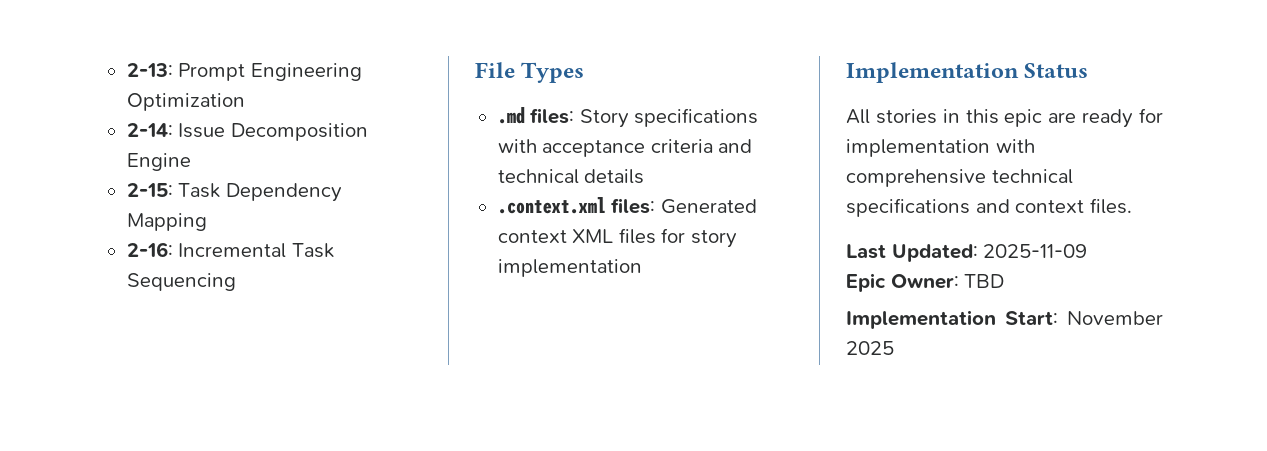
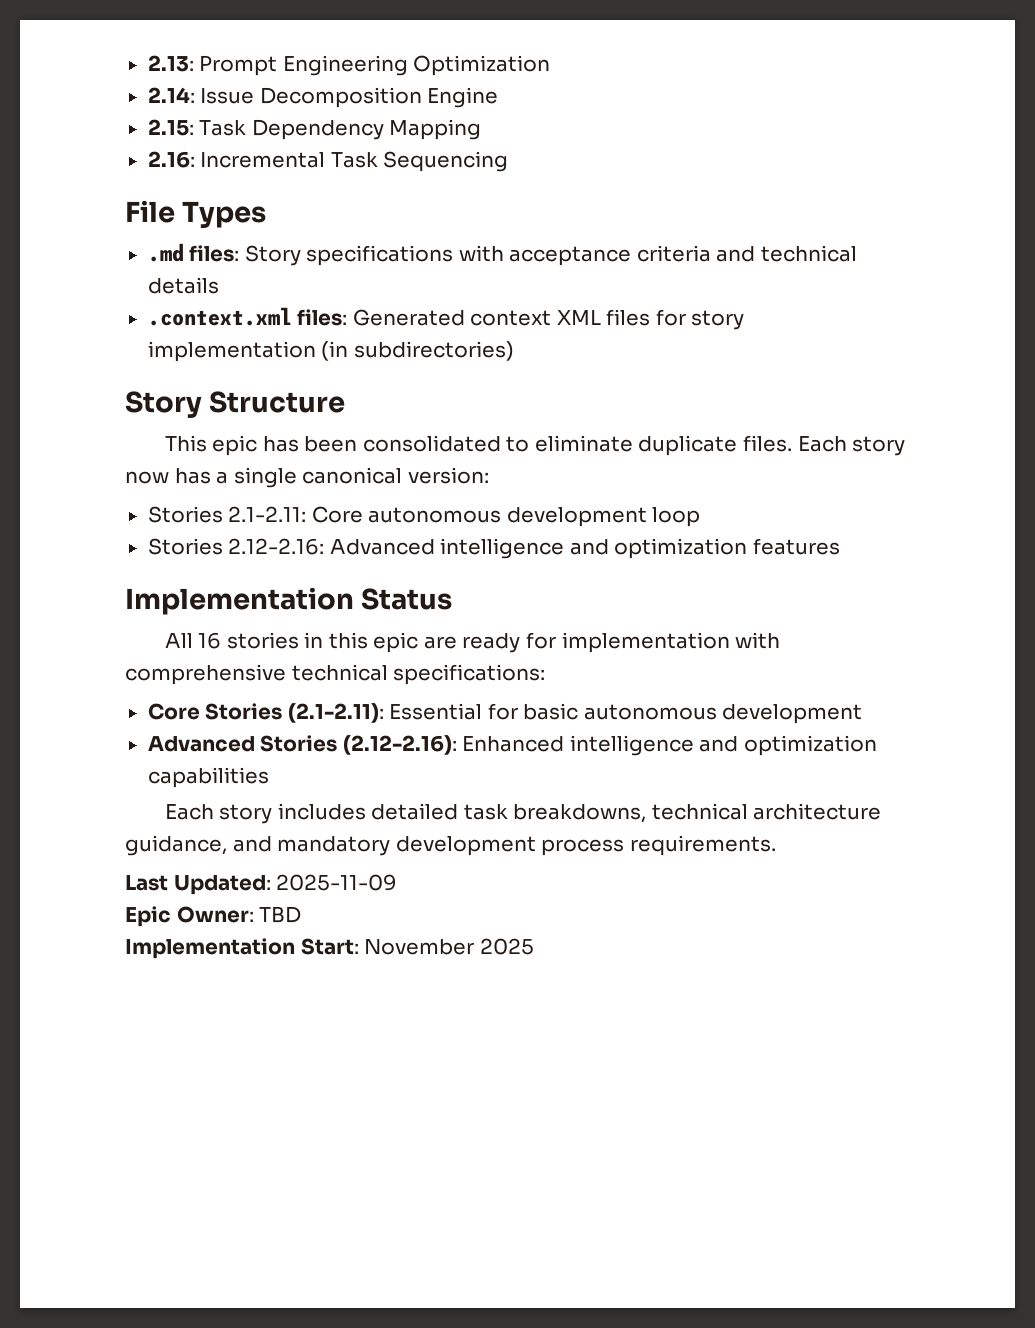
[126,63,173,77] 2-13: -> [147,55,194,72] 2.13:
[126,123,173,137] 2-14: -> [147,87,195,103] 2.14:
[126,183,173,197] 2-15: -> [147,119,194,136] 2.15:
[126,242,173,257] 2-16: -> [147,151,195,168] 2.16:
(642, 268) none -> [321,341,514,361] [125,391,346,418] [164,435,906,456] [125,467,489,488] [147,506,701,527] [147,538,840,559] (in subdirectories) // Story Structure // This epic has been consolidated to eliminate duplicate files. Each story now has a single canonical version: // Stories 2.1-2.11: Core autonomous development loop // Stories 2.12-2.16: Advanced intelligence and optimization features
(870, 116) none -> [198,632,222,649] 16
[846,198,1132,217] specifications and context files. -> [393,664,546,685] [147,703,863,724] [147,735,877,756] [147,767,269,788] [164,803,882,824] [125,835,776,856] specifications: // Core Stories (2.1-2.11): Essential for basic autonomous development // Advanced Stories (2.12-2.16): Enhanced intelligence and optimization capabilities // Each story includes detailed task breakdowns, technical architecture guidance, and mandatory development process requirements.

